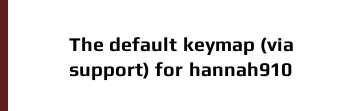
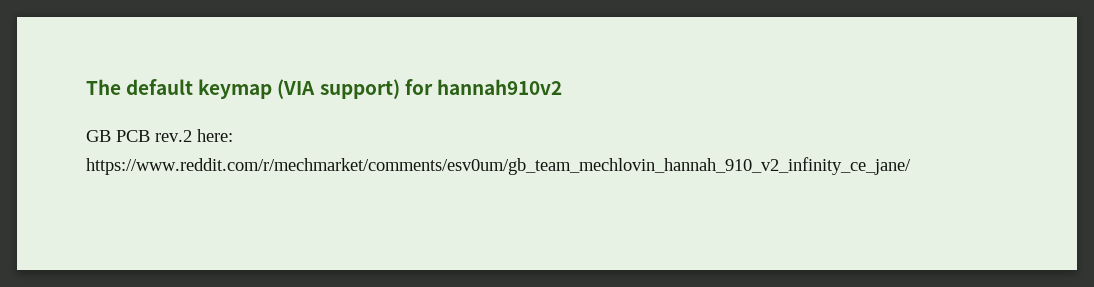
[259,37,294,54] (via -> [277,79,316,99] (VIA
[188,62,292,77] hannah910 -> [436,79,562,95] [86,129,233,142] [86,157,911,175] hannah910v2 // GB PCB rev.2 here: https://www.reddit.com/r/mechmarket/comments/esv0um/gb_team_mechlovin_hannah_910_v2_infinity_ce_jane/

